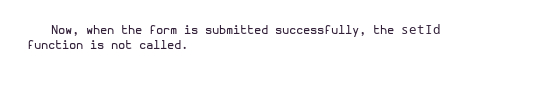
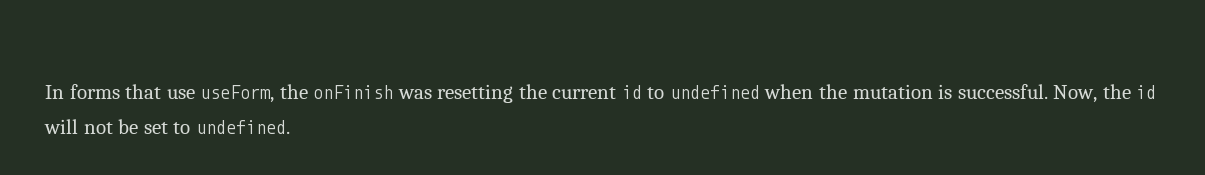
[51,24,442,37] [27,40,188,49] Now, when the form is submitted successfully, the setId function is not called. -> [45,84,1157,103] [44,119,290,134] In forms that use useForm, the onFinish was resetting the current id to undefined when the mutation is successful. Now, the id will not be set to undefined.

